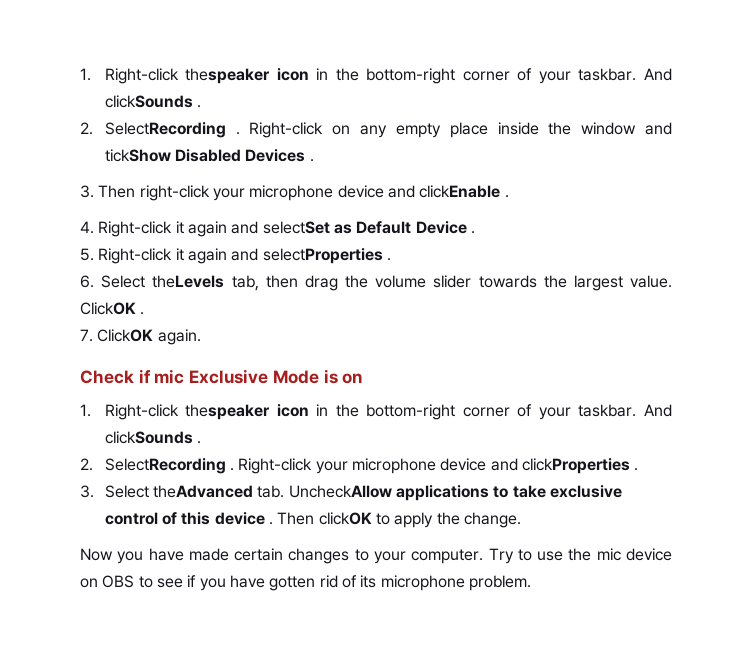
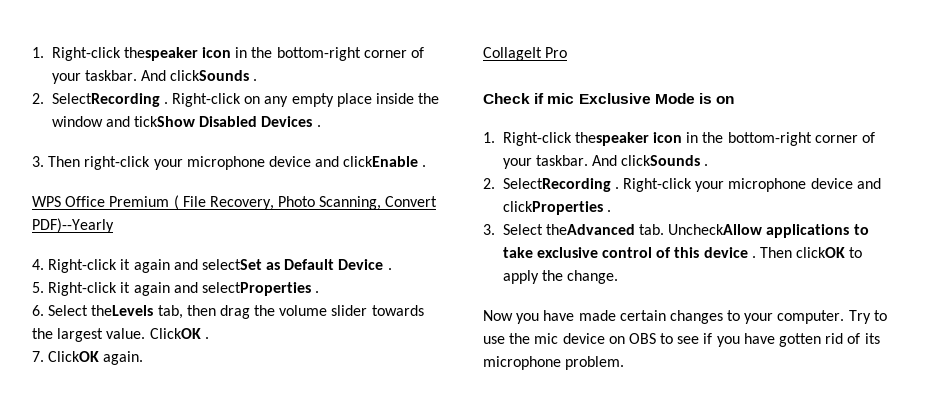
(509, 196) none -> [32,195,438,210] [32,218,114,233] // WPS Office Premium ( File Recovery, Photo Scanning, Convert PDF)--Yearly
(201, 337) none -> [483,47,568,61] // CollageIt Pro

